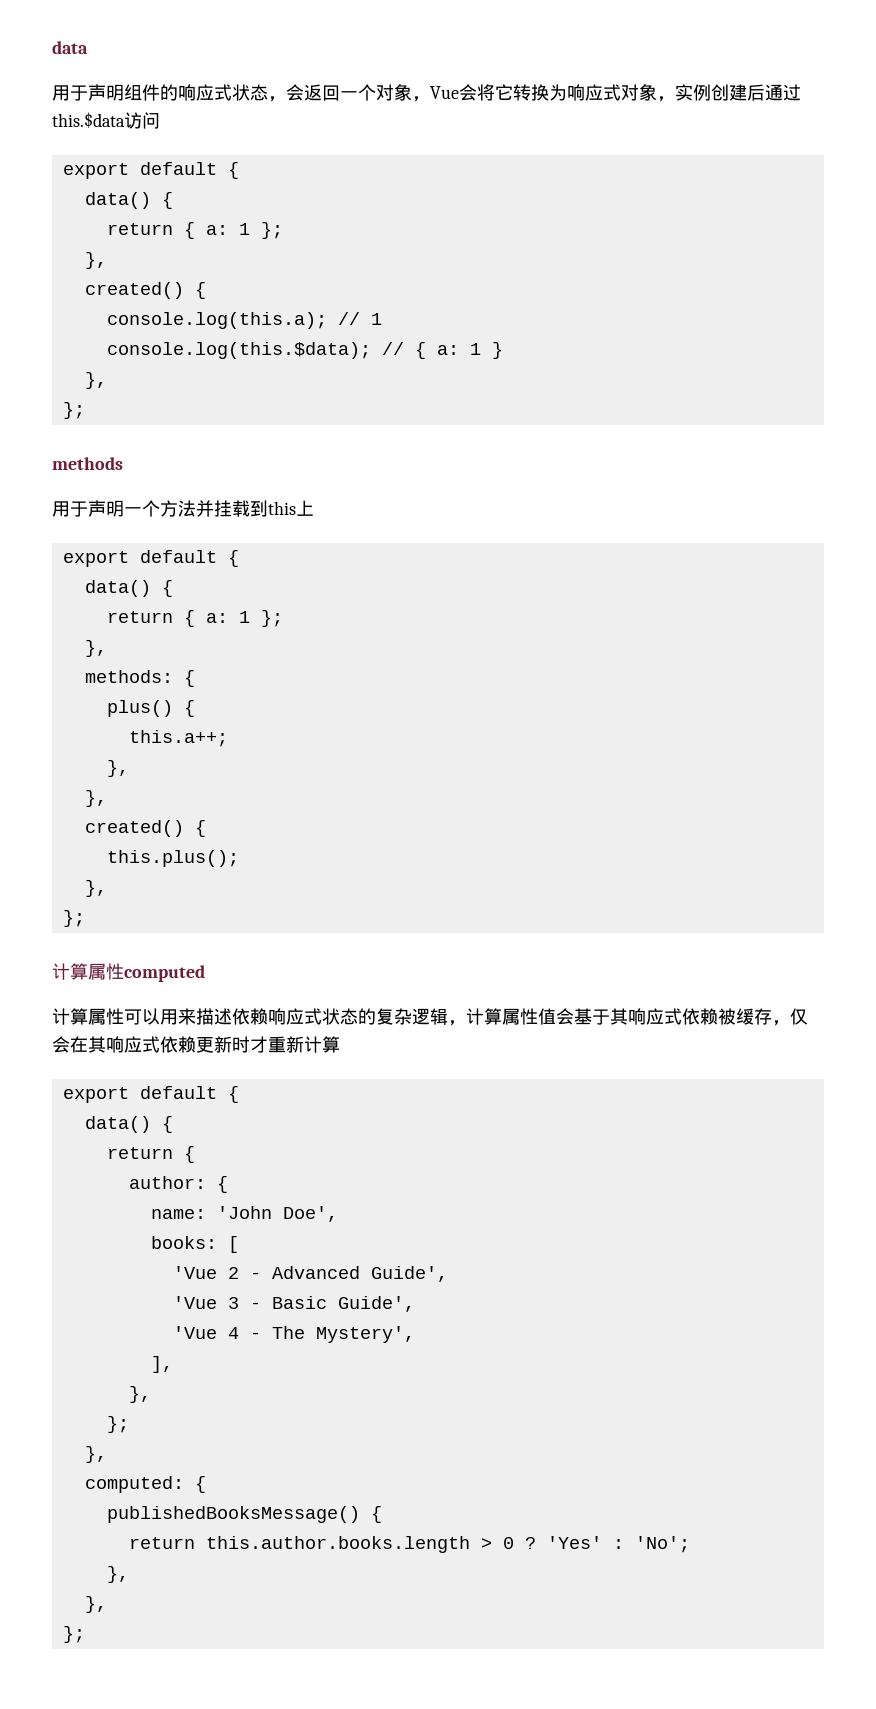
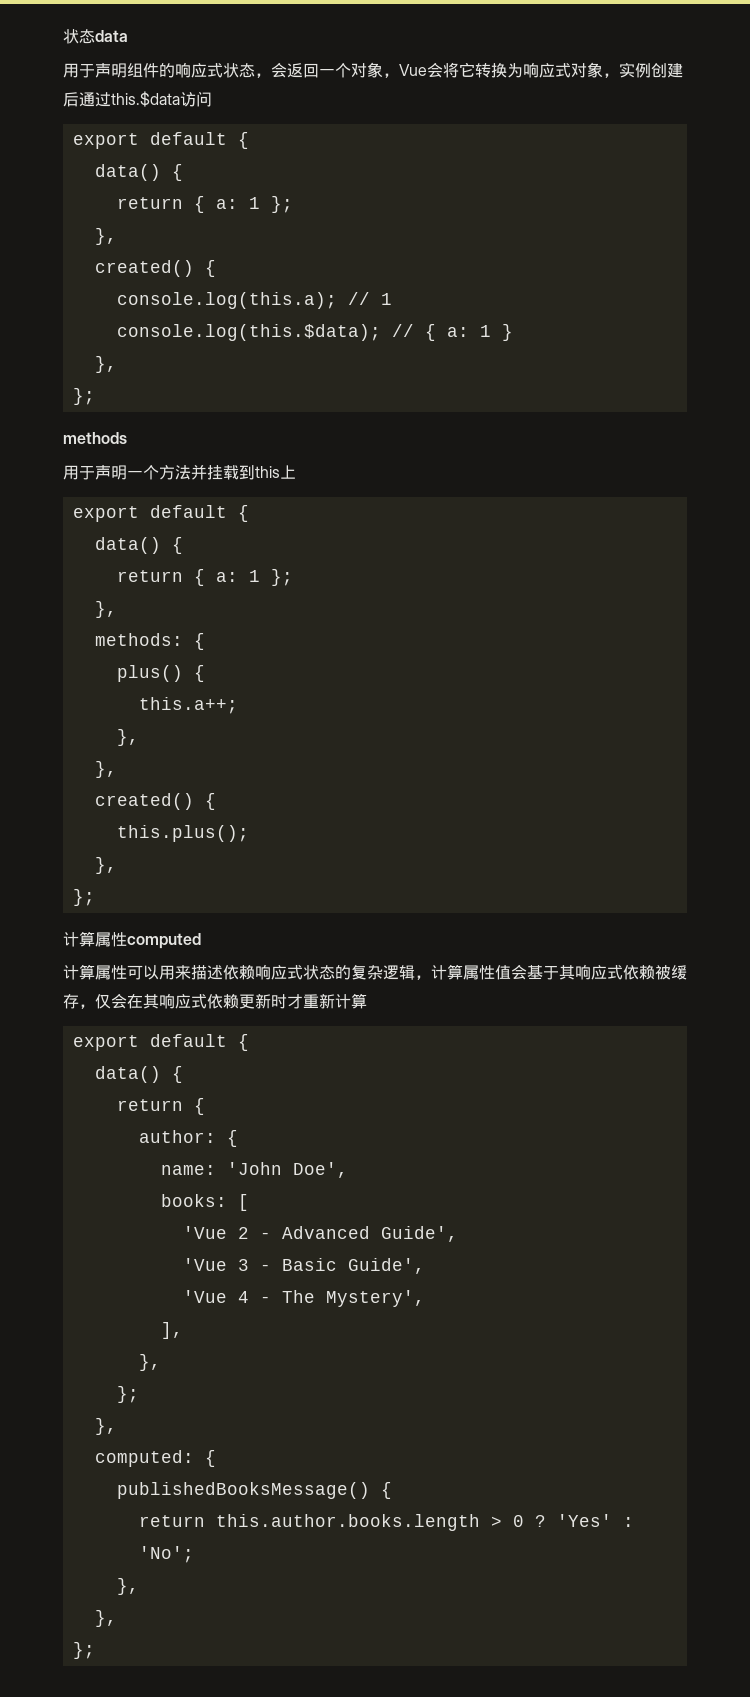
(52, 47) none -> [63,29,95,44] 状态

